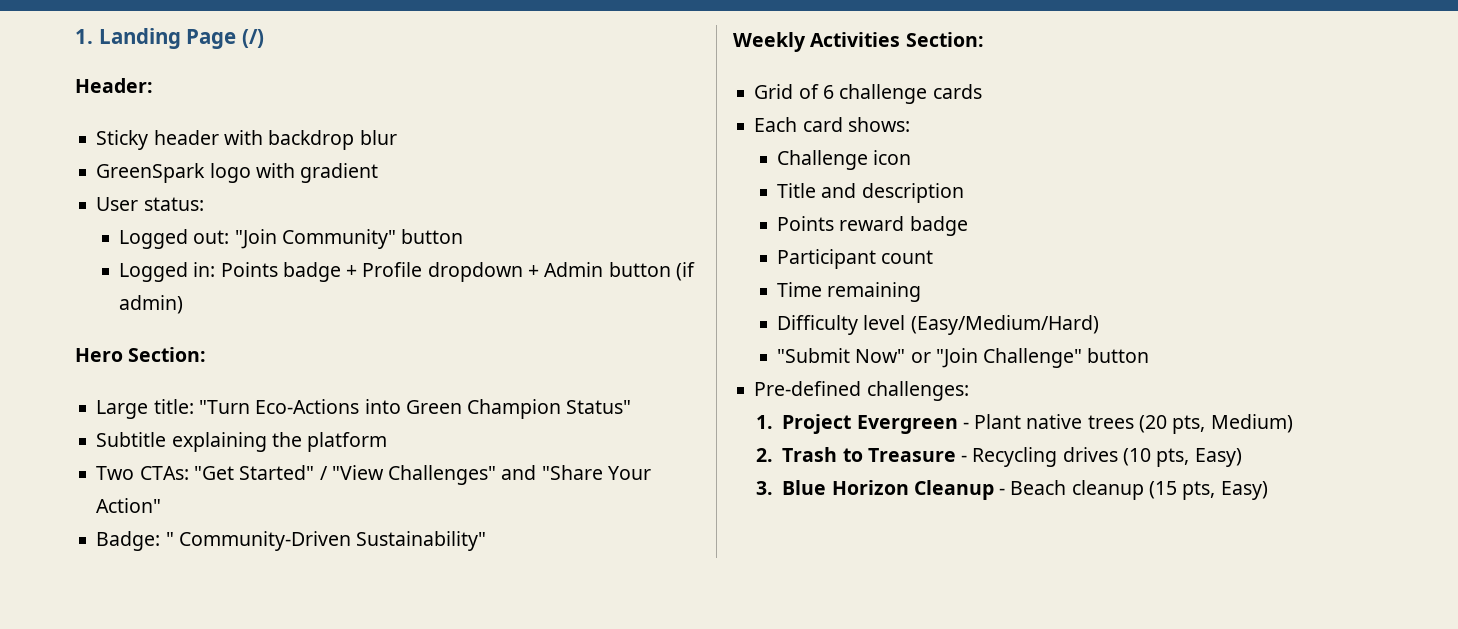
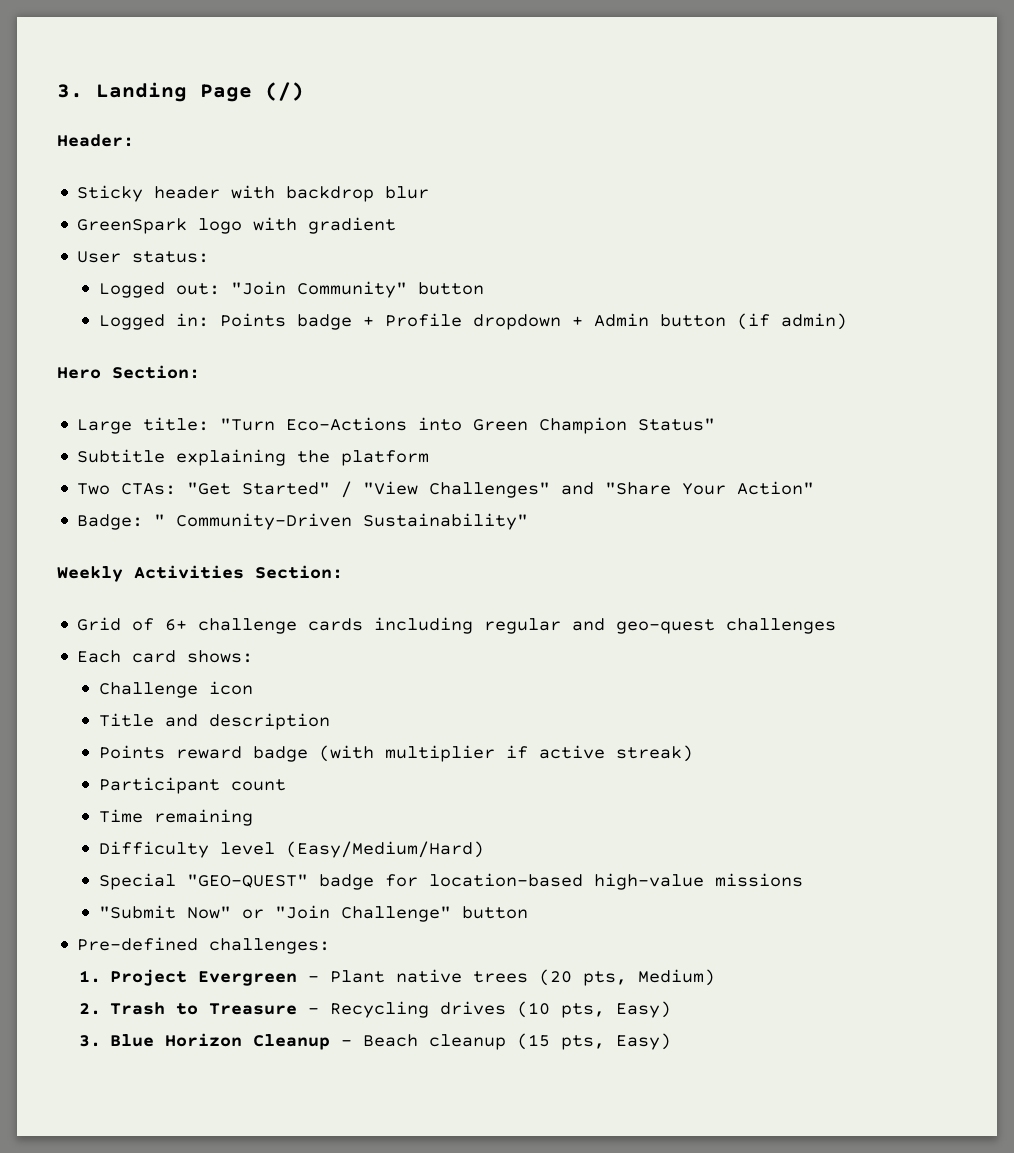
[75,29,93,44] 1. -> [57,84,83,98] 3.
[822,85,834,99] 6 -> [165,619,188,631] 6+
(982, 91) none -> [374,617,837,634] including regular and geo-quest challenges
(968, 226) none -> [319,745,694,762] (with multiplier if active streak)
(1099, 325) none -> [99,873,804,890] // Special "GEO-QUEST" badge for location-based high-value missions

